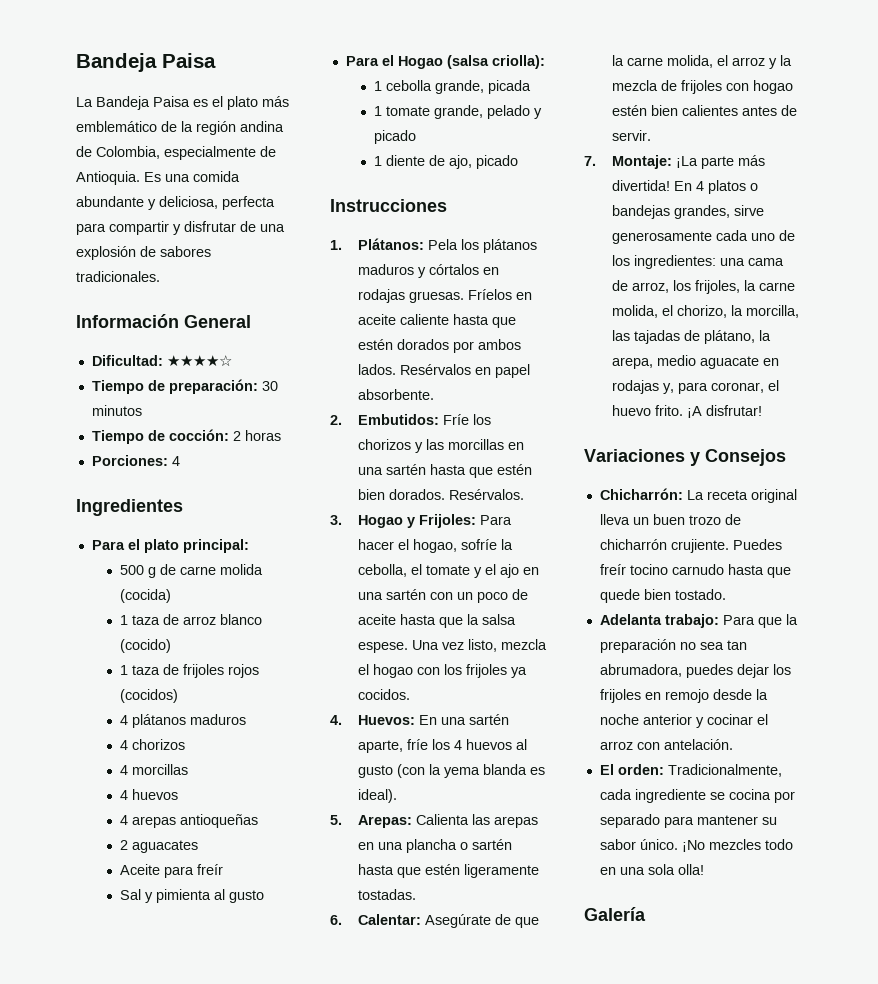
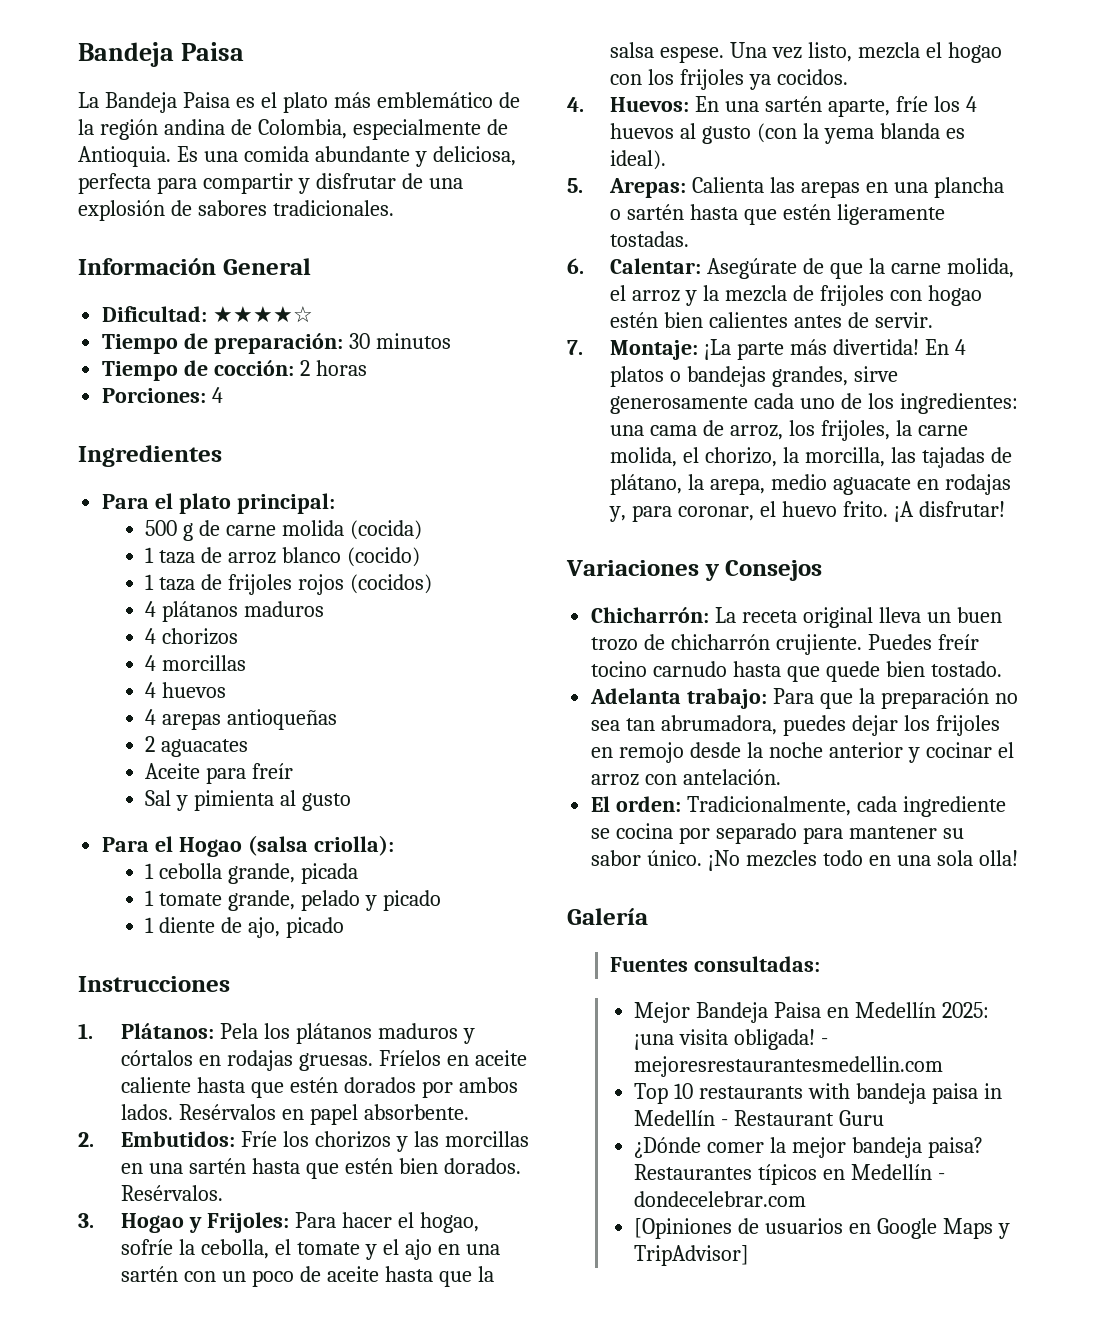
(646, 914) none -> [610,956,821,972] [634,1002,990,1023] [634,1029,829,1050] [634,1056,944,1077] [634,1083,1002,1104] [634,1110,885,1126] [634,1137,984,1158] [634,1164,946,1185] [634,1191,807,1207] [634,1218,1010,1239] [634,1245,750,1266] // Fuentes consultadas: // Mejor Bandeja Paisa en Medellín 2025: ¡una visita obligada! - mejoresrestaurantesmedellin.com // Top 10 restaurants with bandeja paisa in Medellín - Restaurant Guru // ¿Dónde comer la mejor bandeja paisa? Restaurantes típicos en Medellín - dondecelebrar.com // [Opiniones de usuarios en Google Maps y TripAdvisor]

